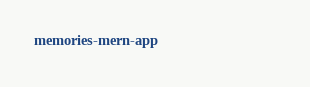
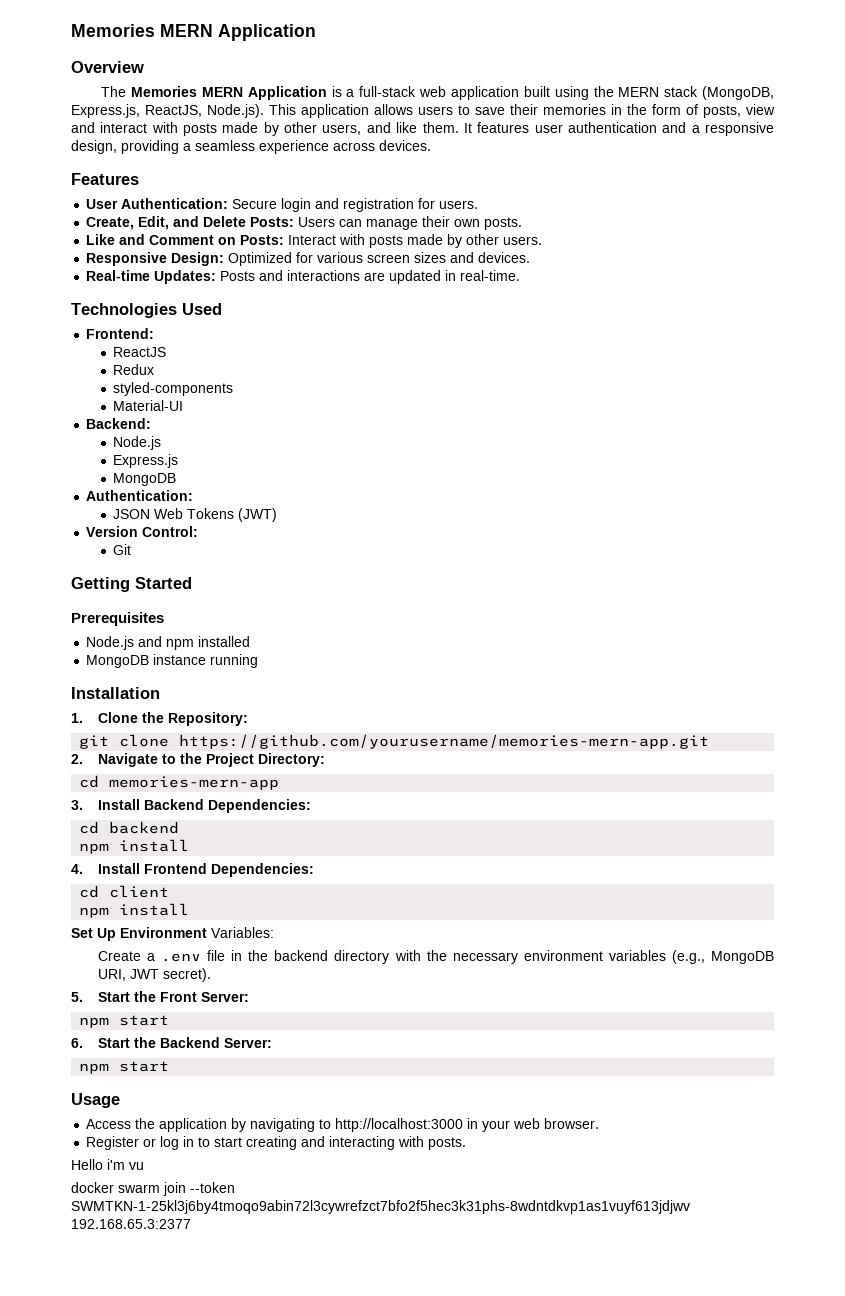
[34,35,158,48] memories-mern-app -> [71,24,316,41] [71,61,144,73] [101,86,775,100] [71,104,775,118] [71,122,775,136] [71,140,431,154] [71,173,139,185] [86,198,479,212] [86,216,523,230] [86,234,543,248] [86,252,531,266] [86,270,521,284] [71,303,222,318] [86,328,155,339] [113,347,167,357] [113,364,155,375] [113,382,234,396] [113,400,184,411] [86,418,152,429] [113,436,162,450] [113,454,179,468] [113,473,177,486] [86,490,194,501] [113,508,278,522] [86,526,199,537] [113,544,132,555] [71,577,192,592] [71,612,164,626] [86,636,251,650] [86,654,259,668] [71,687,160,699] [71,712,248,726] [79,734,710,749] [71,753,325,767] [79,775,280,790] [71,799,311,813] [79,821,180,834] [79,839,190,854] [71,863,314,877] [79,885,170,898] [79,903,190,918] [71,927,274,941] [97,950,775,964] [97,968,211,982] [71,991,249,1002] [79,1015,170,1028] [71,1037,272,1048] [79,1061,170,1074] [71,1093,120,1108] [86,1118,600,1132] [86,1136,467,1150] [71,1159,144,1170] [71,1182,235,1196] [71,1200,690,1214] [71,1219,191,1229] Memories MERN Application // Overview // The Memories MERN Application is a full-stack web application built using the MERN stack (MongoDB, Express.js, ReactJS, Node.js). This application allows users to save their memories in the form of posts, view and interact with posts made by other users, and like them. It features user authentication and a responsive design, providing a seamless experience across devices. // Features // User Authentication: Secure login and registration for users. // Create, Edit, and Delete Posts: Users can manage their own posts. // Like and Comment on Posts: Interact with posts made by other users. // Responsive Design: Optimized for various screen sizes and devices. // Real-time Updates: Posts and interactions are updated in real-time. // Technologies Used // Frontend: // ReactJS // Redux // styled-components // Material-UI // Backend: // Node.js // Express.js // MongoDB // Authentication: // JSON Web Tokens (JWT) // Version Control: // Git // Getting Started // Prerequisites // Node.js and npm installed // MongoDB instance running // Installation // 1. Clone the Repository: // git clone https://github.com/yourusername/memories-mern-app.git // 2. Navigate to the Project Directory: // cd memories-mern-app // 3. Install Backend Dependencies: // cd backend // npm install // 4. Install Frontend Dependencies: // cd client // npm install // Set Up Environment Variables: // Create a .env file in the backend directory with the necessary environment variables (e.g., MongoDB URI, JWT secret). // 5. Start the Front Server: // npm start // 6. Start the Backend Server: // npm start // Usage // Access the application by navigating to http://localhost:3000 in your web browser. // Register or log in to start creating and interacting with posts. // Hello i'm vu // docker swarm join --token SWMTKN-1-25kl3j6by4tmoqo9abin72l3cywrefzct7bfo2f5hec3k31phs-8wdntdkvp1as1vuyf613jdjwv 192.168.65.3:2377

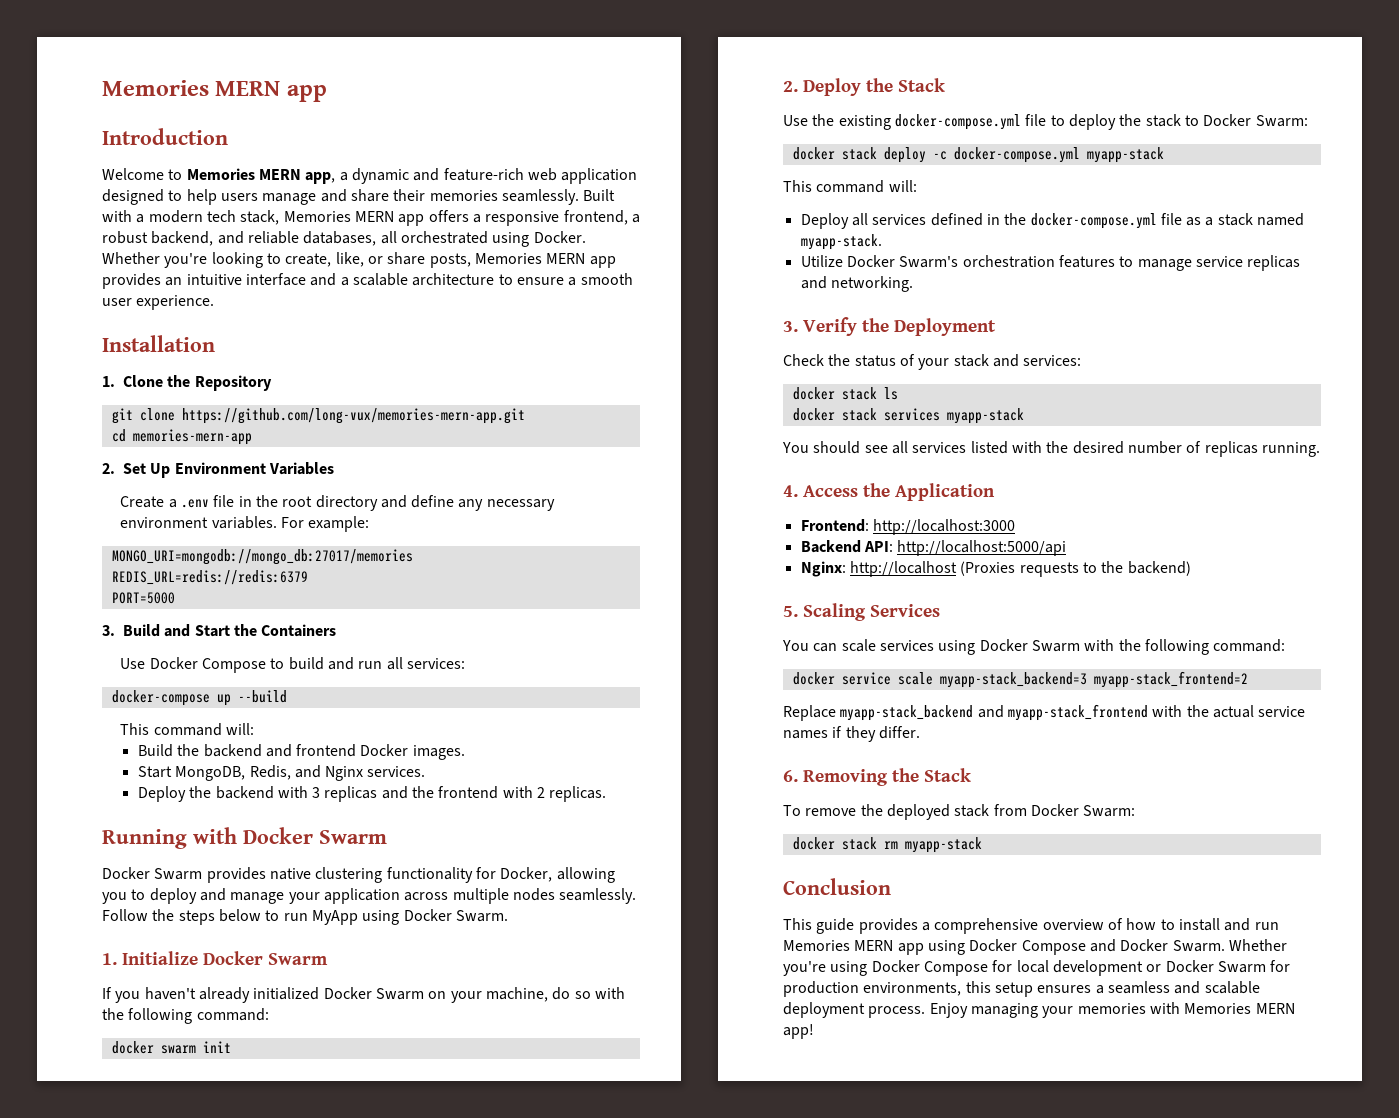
[71,24,316,41] [71,61,144,73] [101,86,775,100] [71,104,775,118] [71,122,775,136] [71,140,431,154] [71,173,139,185] [86,198,479,212] [86,216,523,230] [86,234,543,248] [86,252,531,266] [86,270,521,284] [71,303,222,318] [86,328,155,339] [113,347,167,357] [113,364,155,375] [113,382,234,396] [113,400,184,411] [86,418,152,429] [113,436,162,450] [113,454,179,468] [113,473,177,486] [86,490,194,501] [113,508,278,522] [86,526,199,537] [113,544,132,555] [71,577,192,592] [71,612,164,626] [86,636,251,650] [86,654,259,668] Memories MERN Application // Overview // The Memories MERN Application is a full-stack web application built using the MERN stack (MongoDB, Express.js, ReactJS, Node.js). This application allows users to save their memories in the form of posts, view and interact with posts made by other users, and like them. It features user authentication and a responsive design, providing a seamless experience across devices. // Features // User Authentication: Secure login and registration for users. // Create, Edit, and Delete Posts: Users can manage their own posts. // Like and Comment on Posts: Interact with posts made by other users. // Responsive Design: Optimized for various screen sizes and devices. // Real-time Updates: Posts and interactions are updated in real-time. // Technologies Used // Frontend: // ReactJS // Redux // styled-components // Material-UI // Backend: // Node.js // Express.js // MongoDB // Authentication: // JSON Web Tokens (JWT) // Version Control: // Git // Getting Started // Prerequisites // Node.js and npm installed // MongoDB instance running -> [102,80,327,102] [102,128,228,145] [102,168,638,184] [102,189,616,205] [102,210,640,226] [102,231,586,247] [102,252,616,268] [102,273,633,289] [102,295,215,310] Memories MERN app // Introduction // Welcome to Memories MERN app, a dynamic and feature-rich web application designed to help users manage and share their memories seamlessly. Built with a modern tech stack, Memories MERN app offers a responsive frontend, a robust backend, and reliable databases, all orchestrated using Docker. Whether you're looking to create, like, or share posts, Memories MERN app provides an intuitive interface and a scalable architecture to ensure a smooth user experience.
[167,712,248,726] Repository: -> [194,375,272,391] Repository
[179,734,710,749] [71,753,325,767] [79,775,280,790] [71,799,311,813] [79,821,180,834] [79,839,190,854] [71,863,314,877] [79,885,170,898] [79,903,190,918] https://github.com/yourusername/memories-mern-app.git // 2. Navigate to the Project Directory: // cd memories-mern-app // 3. Install Backend Dependencies: // cd backend // npm install // 4. Install Frontend Dependencies: // cd client // npm install // -> [181,408,525,424] [111,429,252,445] [102,463,115,474] https://github.com/long-vux/memories-mern-app.git // cd memories-mern-app // 2.
[211,927,274,938] Variables: -> [268,462,334,475] Variables
[274,950,775,964] [97,968,211,982] [71,991,249,1002] [79,1015,170,1028] [71,1037,272,1048] [79,1061,170,1074] [71,1093,120,1108] [86,1118,600,1132] [86,1136,467,1150] [71,1159,144,1170] [71,1182,235,1196] [71,1200,690,1214] [71,1219,191,1229] backend directory with the necessary environment variables (e.g., MongoDB URI, JWT secret). // 5. Start the Front Server: // npm start // 6. Start the Backend Server: // npm start // Usage // Access the application by navigating to http://localhost:3000 in your web browser. // Register or log in to start creating and interacting with posts. // Hello i'm vu // docker swarm join --token SWMTKN-1-25kl3j6by4tmoqo9abin72l3cywrefzct7bfo2f5hec3k31phs-8wdntdkvp1as1vuyf613jdjwv 192.168.65.3:2377 -> [282,495,555,511] [120,516,370,532] [111,549,413,565] [111,570,308,585] [111,592,175,604] [102,624,337,637] [120,657,465,673] [111,690,287,706] [120,723,254,736] [137,744,465,760] [137,765,426,781] [137,786,607,802] [102,827,387,849] [102,867,615,883] [102,888,637,904] [102,909,508,925] [102,951,329,965] [102,987,625,1003] [102,1008,269,1024] [111,1041,231,1054] [783,78,946,96] [783,114,1308,130] [792,147,1164,163] [783,180,917,193] [800,213,1305,229] [800,234,882,250] [800,255,1301,271] [800,276,913,292] [783,317,997,336] [783,354,1082,370] [792,387,898,400] [792,408,1024,424] [782,441,1320,457] [783,483,996,501] [800,519,1015,535] [800,540,1067,556] [800,561,1191,577] [783,603,941,621] [782,639,1286,655] [792,671,1248,688] [783,704,1306,721] [783,726,920,742] [783,768,972,786] [783,804,1136,820] [792,837,982,853] [783,878,891,895] [783,918,1279,934] [783,939,1287,955] [783,960,1291,976] [783,981,1260,997] [783,1002,1295,1018] [783,1024,814,1039] root directory and define any necessary environment variables. For example: // MONGO_URI=mongodb://mongo_db:27017/memories // REDIS_URL=redis://redis:6379 // PORT=5000 // 3. Build and Start the Containers // Use Docker Compose to build and run all services: // docker-compose up --build // This command will: // Build the backend and frontend Docker images. // Start MongoDB, Redis, and Nginx services. // Deploy the backend with 3 replicas and the frontend with 2 replicas. // Running with Docker Swarm // Docker Swarm provides native clustering functionality for Docker, allowing you to deploy and manage your application across multiple nodes seamlessly. Follow the steps below to run MyApp using Docker Swarm. // 1. Initialize Docker Swarm // If you haven't already initialized Docker Swarm on your machine, do so with the following command: // docker swarm init // 2. Deploy the Stack // Use the existing docker-compose.yml file to deploy the stack to Docker Swarm: // docker stack deploy -c docker-compose.yml myapp-stack // This command will: // Deploy all services defined in the docker-compose.yml file as a stack named myapp-stack. // Utilize Docker Swarm's orchestration features to manage service replicas and networking. // 3. Verify the Deployment // Check the status of your stack and services: // docker stack ls // docker stack services myapp-stack // You should see all services listed with the desired number of replicas running. // 4. Access the Application // Frontend: http://localhost:3000 // Backend API: http://localhost:5000/api // Nginx: http://localhost (Proxies requests to the backend) // 5. Scaling Services // You can scale services using Docker Swarm with the following command: // docker service scale myapp-stack_backend=3 myapp-stack_frontend=2 // Replace myapp-stack_backend and myapp-stack_frontend with the actual service names if they differ. // 6. Removing the Stack // To remove the deployed stack from Docker Swarm: // docker stack rm myapp-stack // Conclusion // This guide provides a comprehensive overview of how to install and run Memories MERN app using Docker Compose and Docker Swarm. Whether you're using Docker Compose for local development or Docker Swarm for production environments, this setup ensures a seamless and scalable deployment process. Enjoy managing your memories with Memories MERN app!

